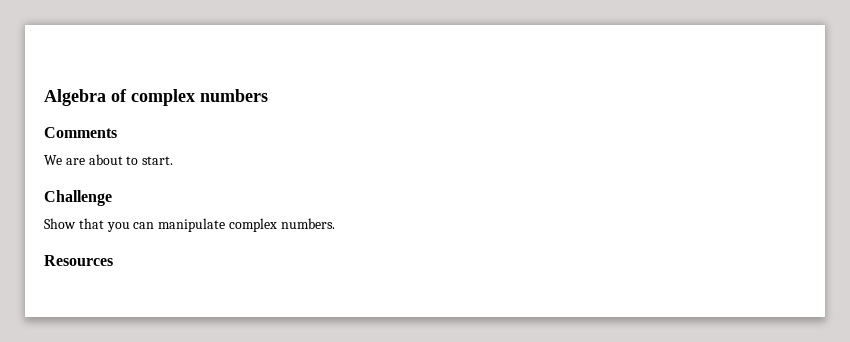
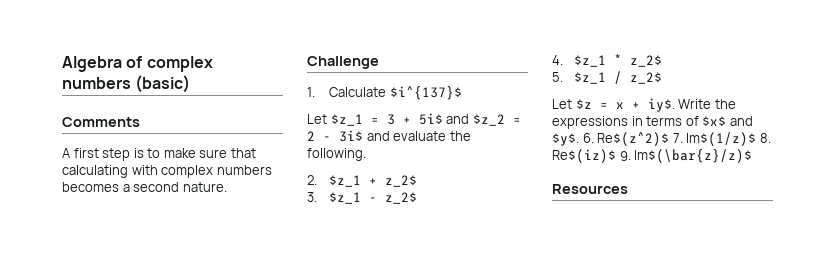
(268, 95) none -> [135,75,191,93] (basic)
[44,154,174,165] [44,190,112,206] [44,218,335,232] We are about to start. // Challenge // Show that you can manipulate complex numbers. -> [62,148,256,161] [62,165,272,178] [62,182,227,192] [307,56,379,69] [307,86,462,100] [307,113,521,126] [307,130,471,142] [307,148,366,161] [307,175,418,187] [307,192,418,204] [552,54,663,67] [552,71,663,84] [552,98,736,112] [552,116,753,129] [552,132,771,146] [552,149,753,163] A first step is to make sure that calculating with complex numbers becomes a second nature. // Challenge // 1. Calculate $i^{137}$ // Let $z_1 = 3 + 5i$ and $z_2 = 2 - 3i$ and evaluate the following. // 2. $z_1 + z_2$ // 3. $z_1 - z_2$ // 4. $z_1 * z_2$ // 5. $z_1 / z_2$ // Let $z = x + iy$. Write the expressions in terms of $x$ and $y$. 6. Re$(z^2)$ 7. Im$(1/z)$ 8. Re$(iz)$ 9. Im$(\bar{z}/z)$

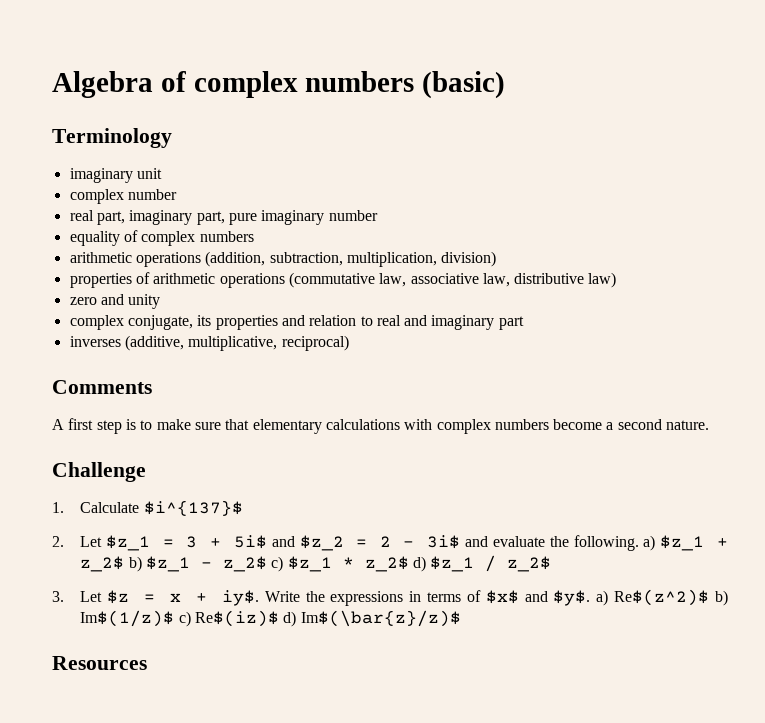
(191, 84) none -> [52,128,172,148] [69,168,162,183] [69,189,177,204] [69,210,378,225] [69,230,254,246] [69,251,497,267] [69,272,617,288] [69,294,161,309] [69,315,524,330] [69,335,349,351] // Terminology // imaginary unit // complex number // real part, imaginary part, pure imaginary number // equality of complex numbers // arithmetic operations (addition, subtraction, multiplication, division) // properties of arithmetic operations (commutative law, associative law, distributive law) // zero and unity // complex conjugate, its properties and relation to real and imaginary part // inverses (additive, multiplicative, reciprocal)
[62,165,128,178] calculating -> [252,419,400,434] elementary calculations
[62,182,119,192] becomes -> [553,419,603,430] become
(462, 93) none -> [52,536,64,547] 2.
[307,175,317,185] // 2. -> [643,535,656,551] a)
[307,192,317,202] // 3. -> [128,556,142,572] b)
[552,55,563,65] // 4. -> [271,556,284,572] c)
[552,72,563,82] // 5. -> [412,556,426,572] d)
(663, 78) none -> [52,591,64,602] 3.
[582,132,771,146] [552,149,631,163] 6. Re$(z^2)$ 7. Im$(1/z)$ 8. Re$(iz)$ 9. -> [596,589,728,606] [80,610,297,627] a) Re$(z^2)$ b) Im$(1/z)$ c) Re$(iz)$ d)

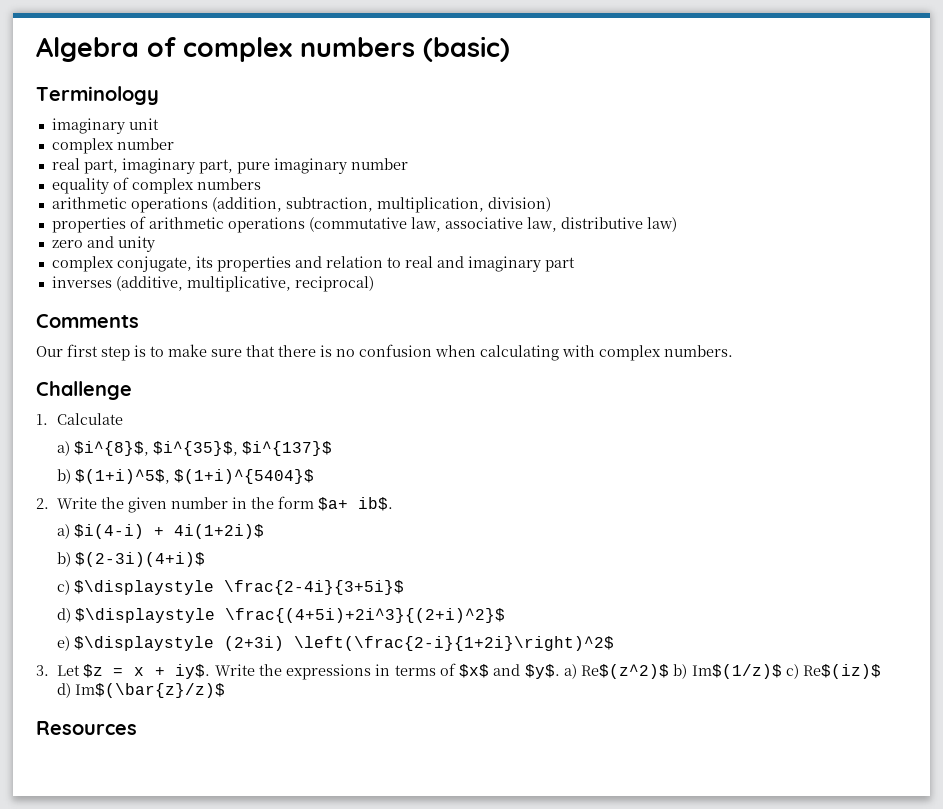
[52,419,64,430] A -> [36,346,63,357] Our
[252,419,710,434] [52,462,146,482] [52,500,243,516] [52,535,728,551] [80,555,552,572] elementary calculations with complex numbers become a second nature. // Challenge // 1. Calculate $i^{137}$ // 2. Let $z_1 = 3 + 5i$ and $z_2 = 2 - 3i$ and evaluate the following. a) $z_1 + z_2$ b) $z_1 - z_2$ c) $z_1 * z_2$ d) $z_1 / z_2$ -> [278,344,733,361] [36,381,132,400] [36,413,123,425] [56,441,332,456] [56,469,314,484] [36,496,393,513] [56,524,264,539] [56,552,205,567] [56,580,404,595] [56,608,505,623] [56,636,614,651] there is no confusion when calculating with complex numbers. // Challenge // 1. Calculate // a) $i^{8}$, $i^{35}$, $i^{137}$ // b) $(1+i)^5$, $(1+i)^{5404}$ // 2. Write the given number in the form $a+ ib$. // a) $i(4-i) + 4i(1+2i)$ // b) $(2-3i)(4+i)$ // c) $\displaystyle \frac{2-4i}{3+5i}$ // d) $\displaystyle \frac{(4+5i)+2i^3}{(2+i)^2}$ // e) $\displaystyle (2+3i) \left(\frac{2-i}{1+2i}\right)^2$

